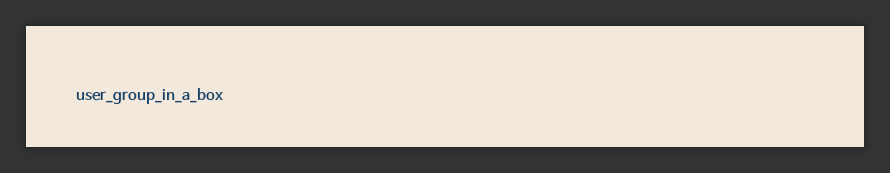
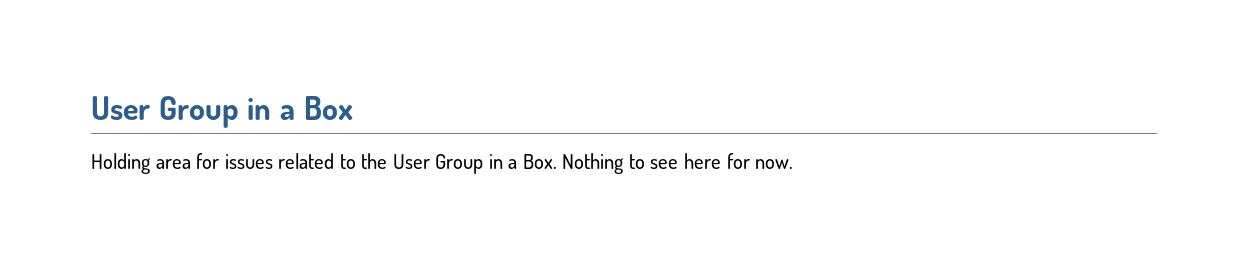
[76,88,223,104] user_group_in_a_box -> [91,96,353,128] [91,153,794,174] User Group in a Box // Holding area for issues related to the User Group in a Box. Nothing to see here for now.

